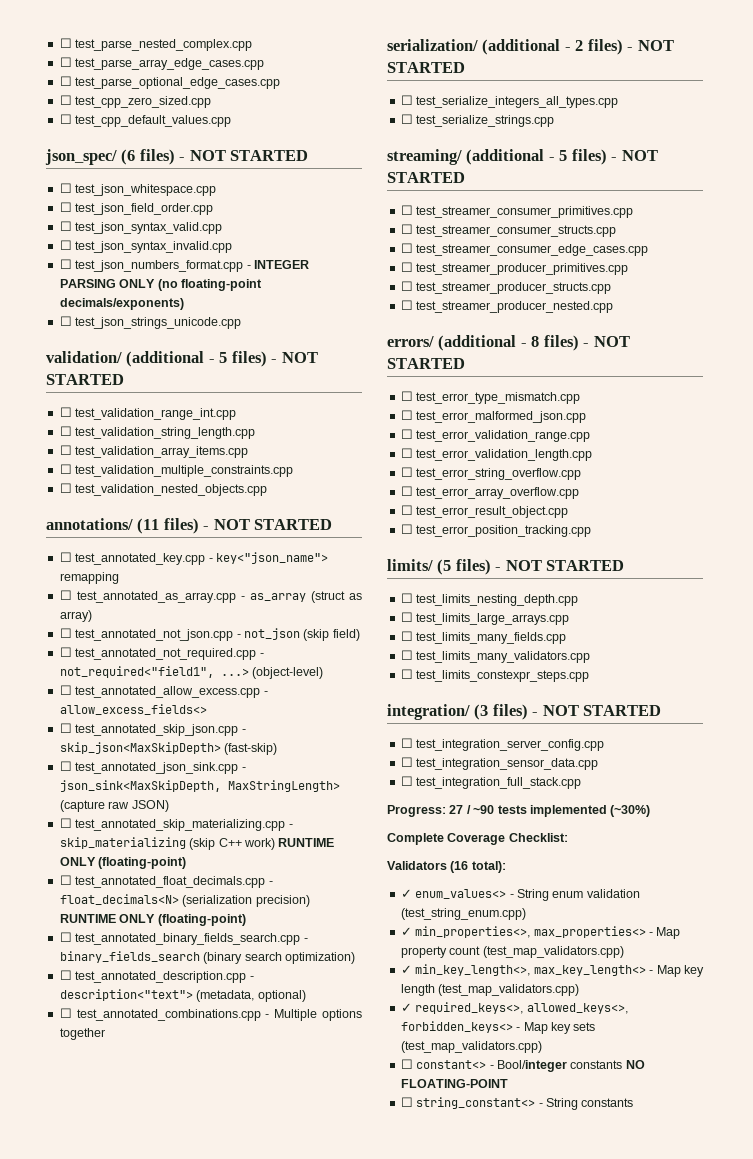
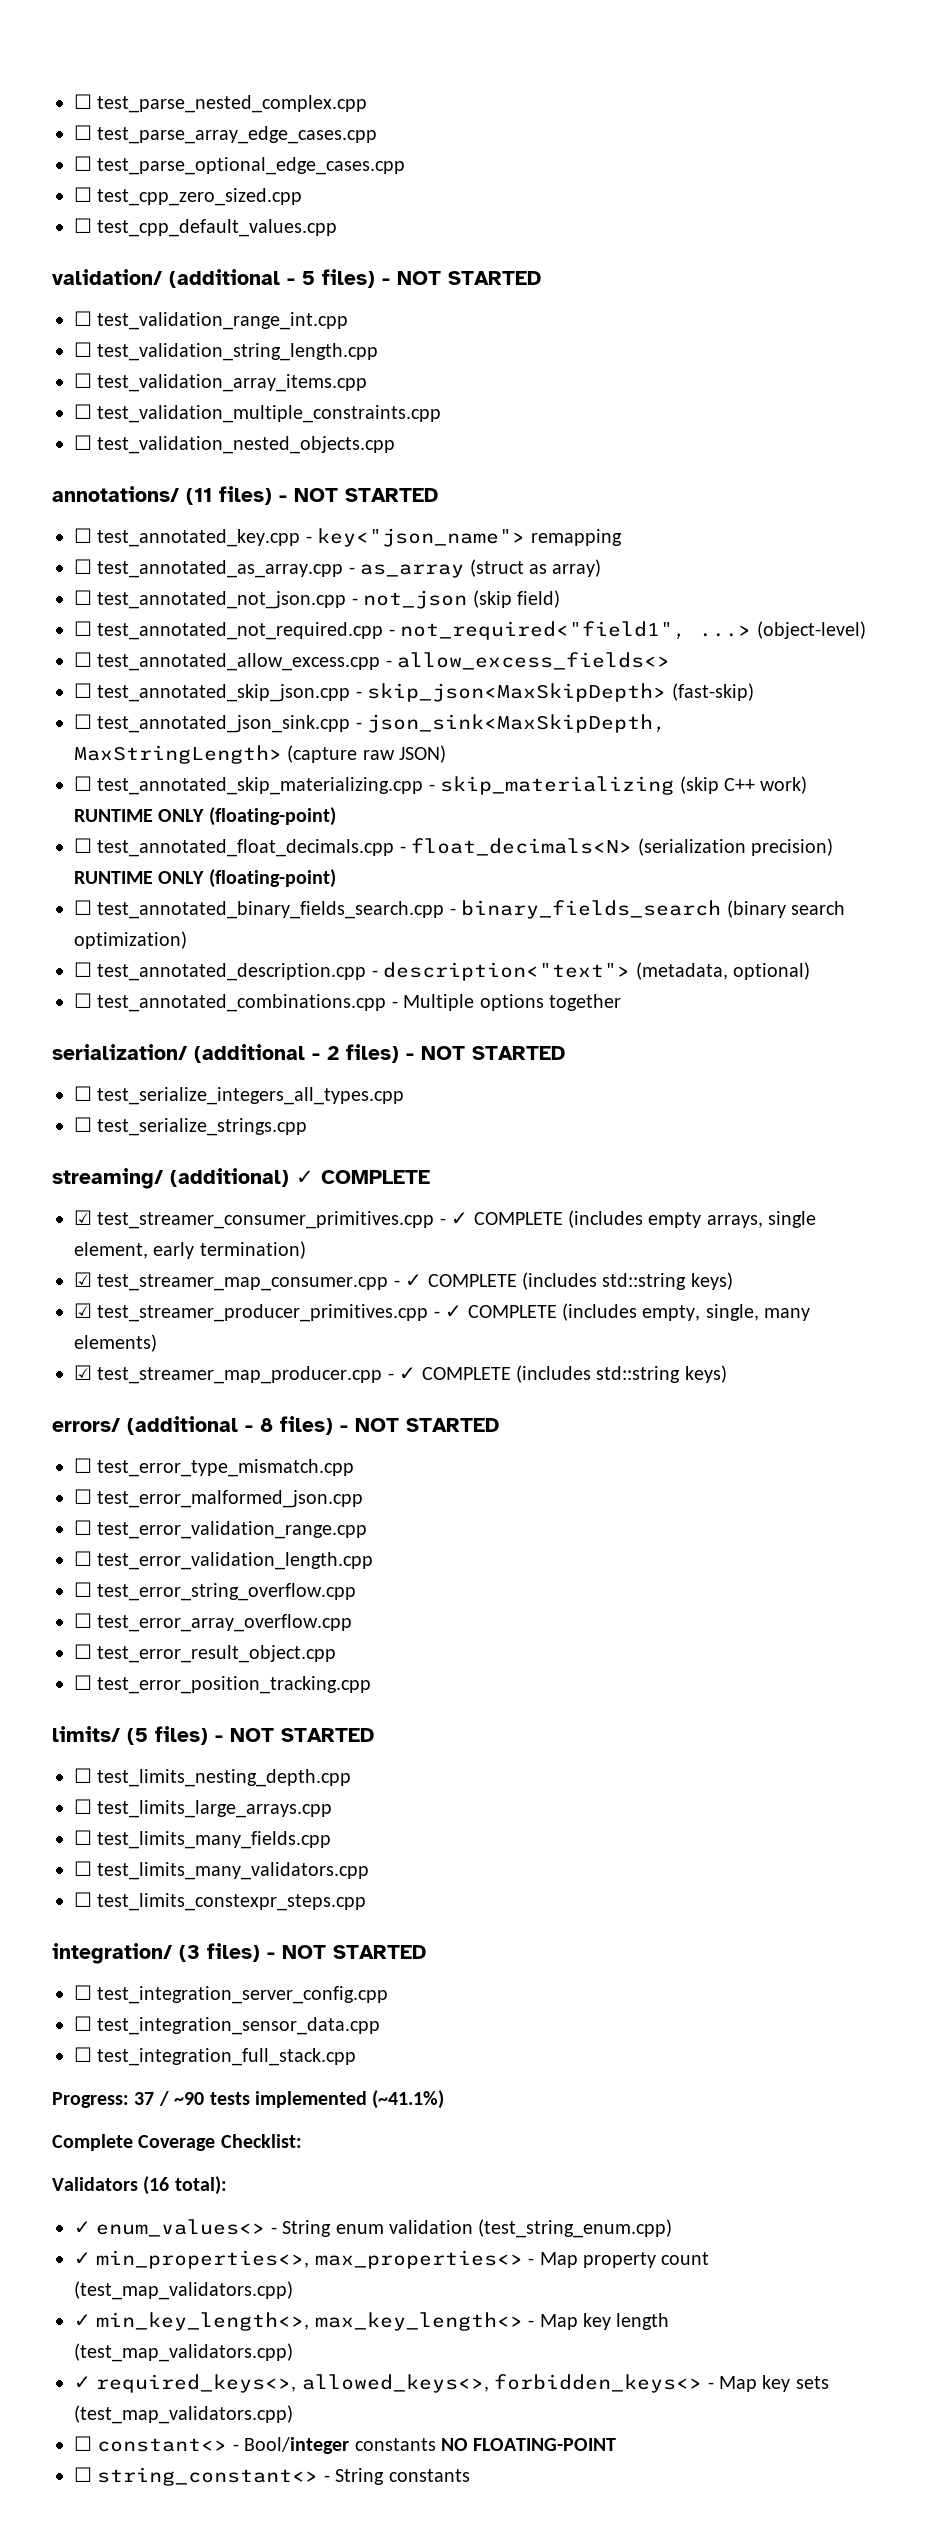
[45,149,309,165] [59,183,217,196] [59,202,214,215] [59,221,223,234] [59,240,233,253] [59,259,309,272] [59,279,262,291] [59,298,184,310] [59,316,242,329] // json_spec/ (6 files) - NOT STARTED // ☐ test_json_whitespace.cpp // ☐ test_json_field_order.cpp // ☐ test_json_syntax_valid.cpp // ☐ test_json_syntax_invalid.cpp // ☐ test_json_numbers_format.cpp - INTEGER PARSING ONLY (no floating-point decimals/exponents) // ☐ test_json_strings_unicode.cpp -> (338, 228) none
[466,149,658,165] [387,172,465,183] [400,205,634,218] [400,224,617,237] [400,243,649,256] [400,262,629,275] [400,281,612,294] [400,300,614,313] (additional - 5 files) - NOT STARTED // ☐ test_streamer_consumer_primitives.cpp // ☐ test_streamer_consumer_structs.cpp // ☐ test_streamer_consumer_edge_cases.cpp // ☐ test_streamer_producer_primitives.cpp // ☐ test_streamer_producer_structs.cpp // ☐ test_streamer_producer_nested.cpp -> [170,1168,430,1187] [74,1210,817,1229] [74,1241,306,1259] [74,1272,733,1291] [74,1303,811,1322] [74,1334,157,1352] [74,1365,727,1384] (additional) ✓ COMPLETE // ☑ test_streamer_consumer_primitives.cpp - ✓ COMPLETE (includes empty arrays, single element, early termination) // ☑ test_streamer_map_consumer.cpp - ✓ COMPLETE (includes std::string keys) // ☑ test_streamer_producer_primitives.cpp - ✓ COMPLETE (includes empty, single, many elements) // ☑ test_streamer_map_producer.cpp - ✓ COMPLETE (includes std::string keys)
[449,805,464,814] 27 -> [134,2092,155,2105] 37
[610,805,651,817] (~30%) -> [372,2090,445,2109] (~41.1%)

